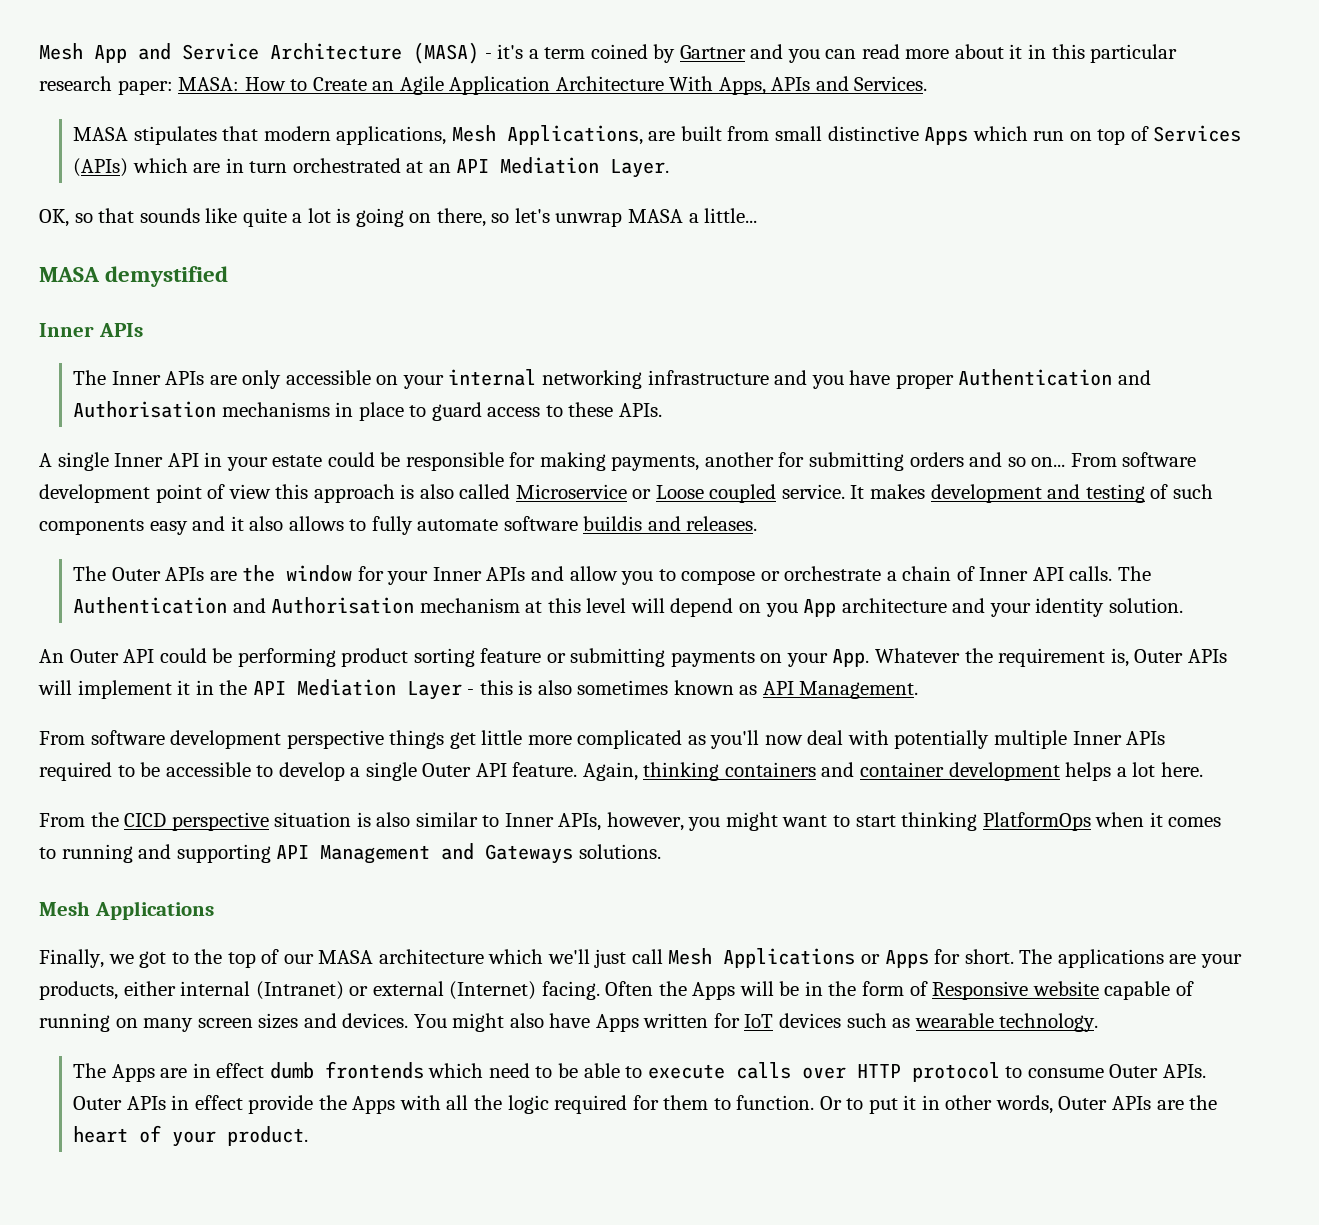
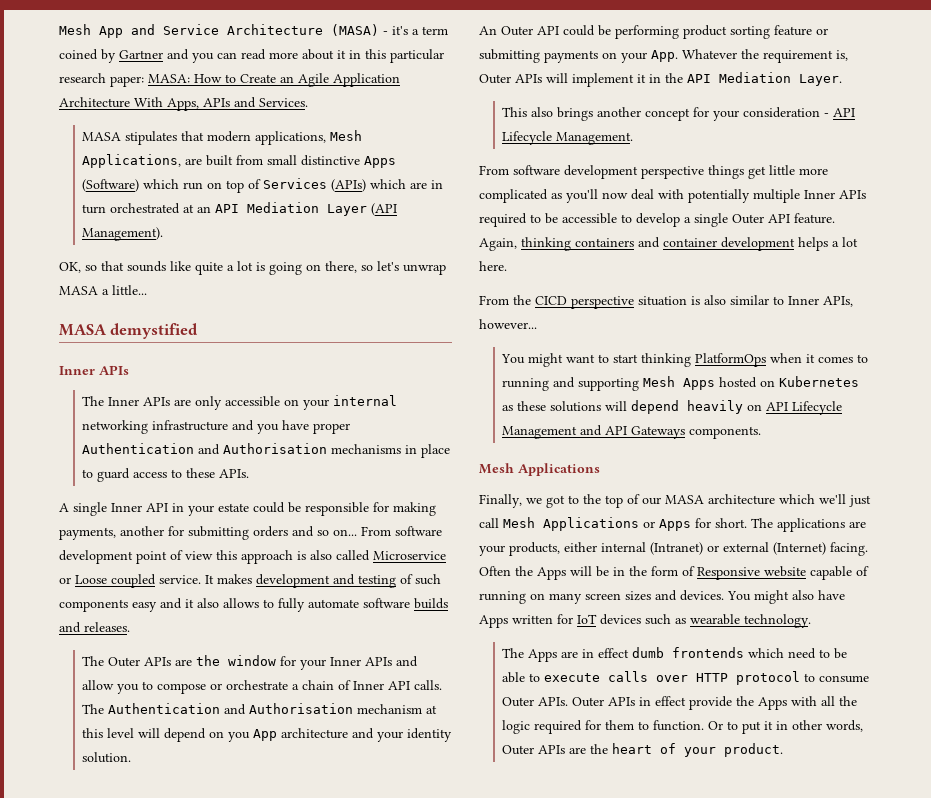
(969, 136) none -> [82,179,140,192] (Software)
[610,159,670,178] Layer. -> [327,203,398,216] [82,227,164,241] Layer (API Management).
[583,516,643,531] buildis -> [414,598,448,609] builds
[406,680,794,700] Layer - this is also sometimes known as API -> [799,74,842,86] [502,107,856,121] [502,131,553,145] Layer. // This also brings another concept for your consideration - API Lifecycle
[606,812,721,831] however, you -> [479,319,537,329] [501,354,526,364] however... // You
[276,843,661,864] API Management and Gateways solutions. -> [643,376,860,390] [502,400,843,415] [502,425,762,439] Mesh Apps hosted on Kubernetes as these solutions will depend heavily on API Lifecycle Management and API Gateways components.

